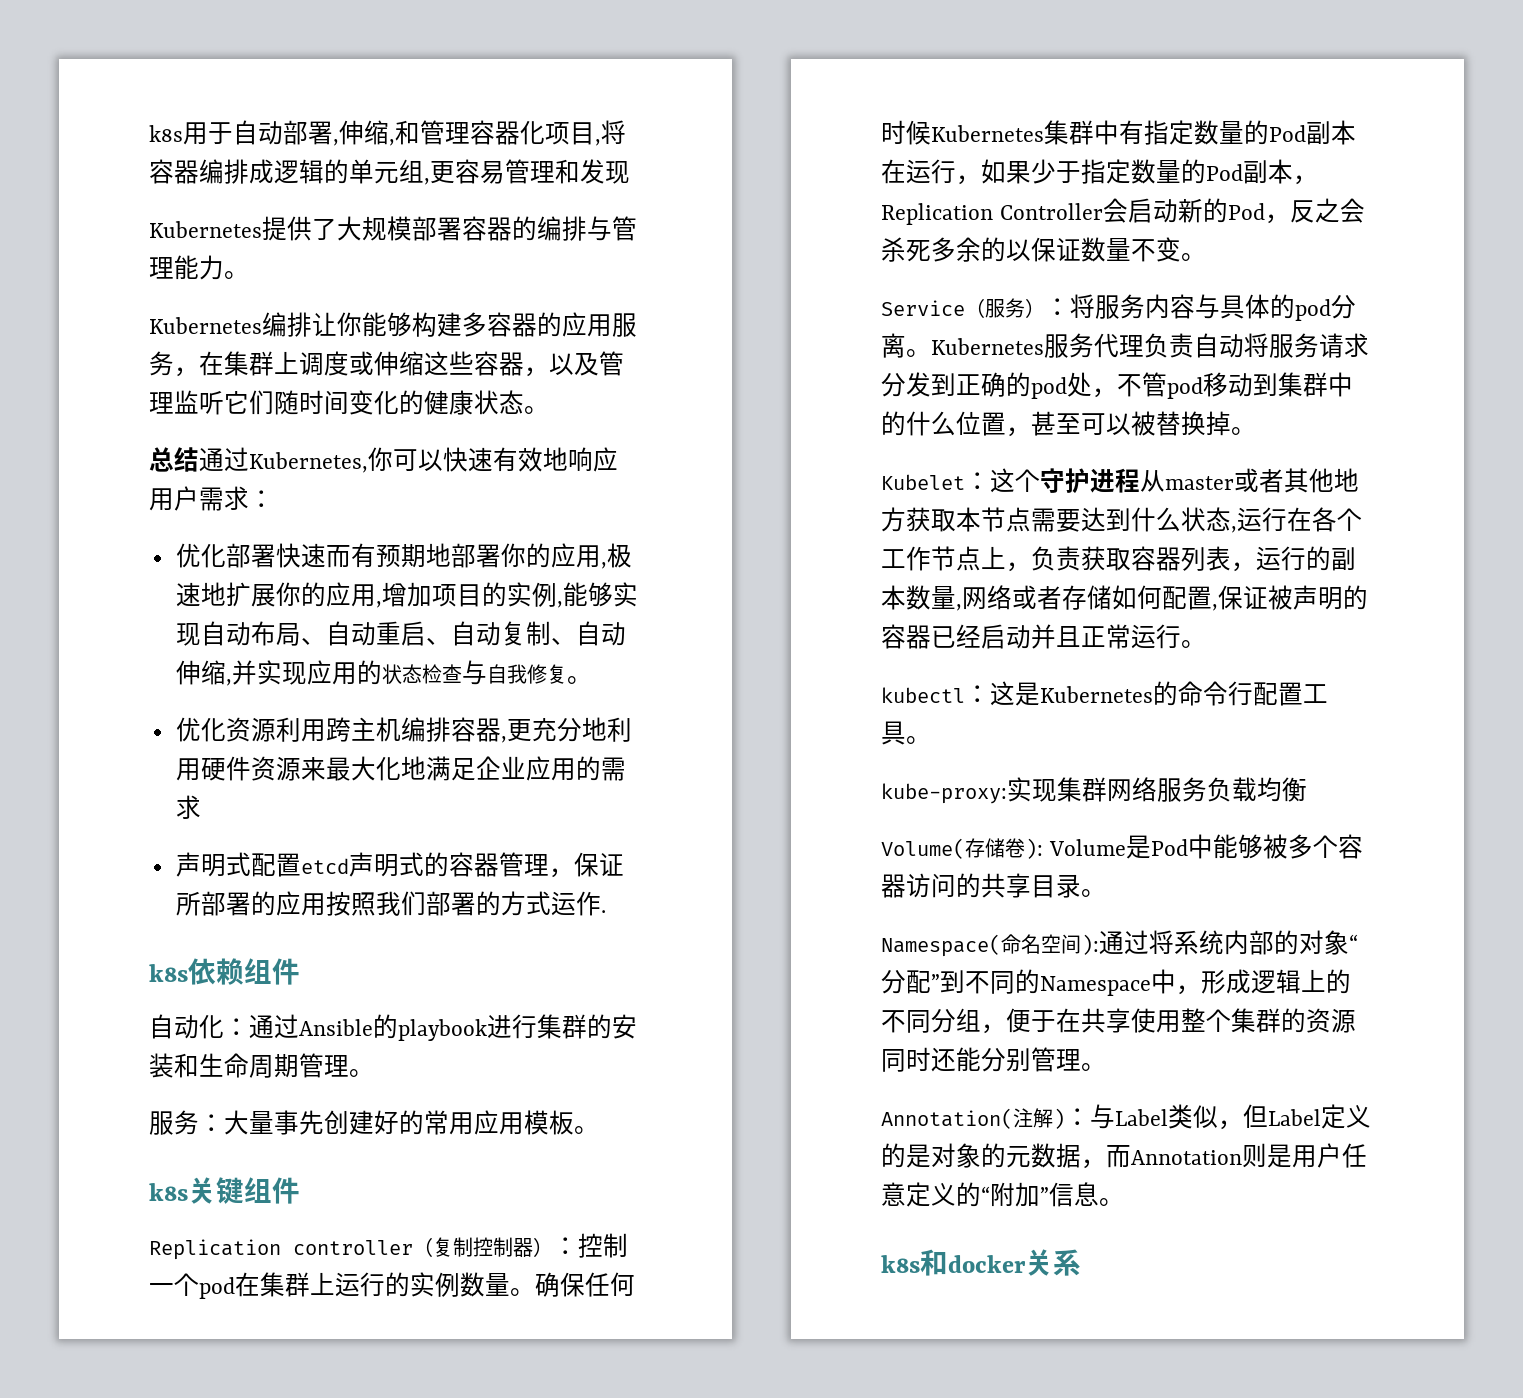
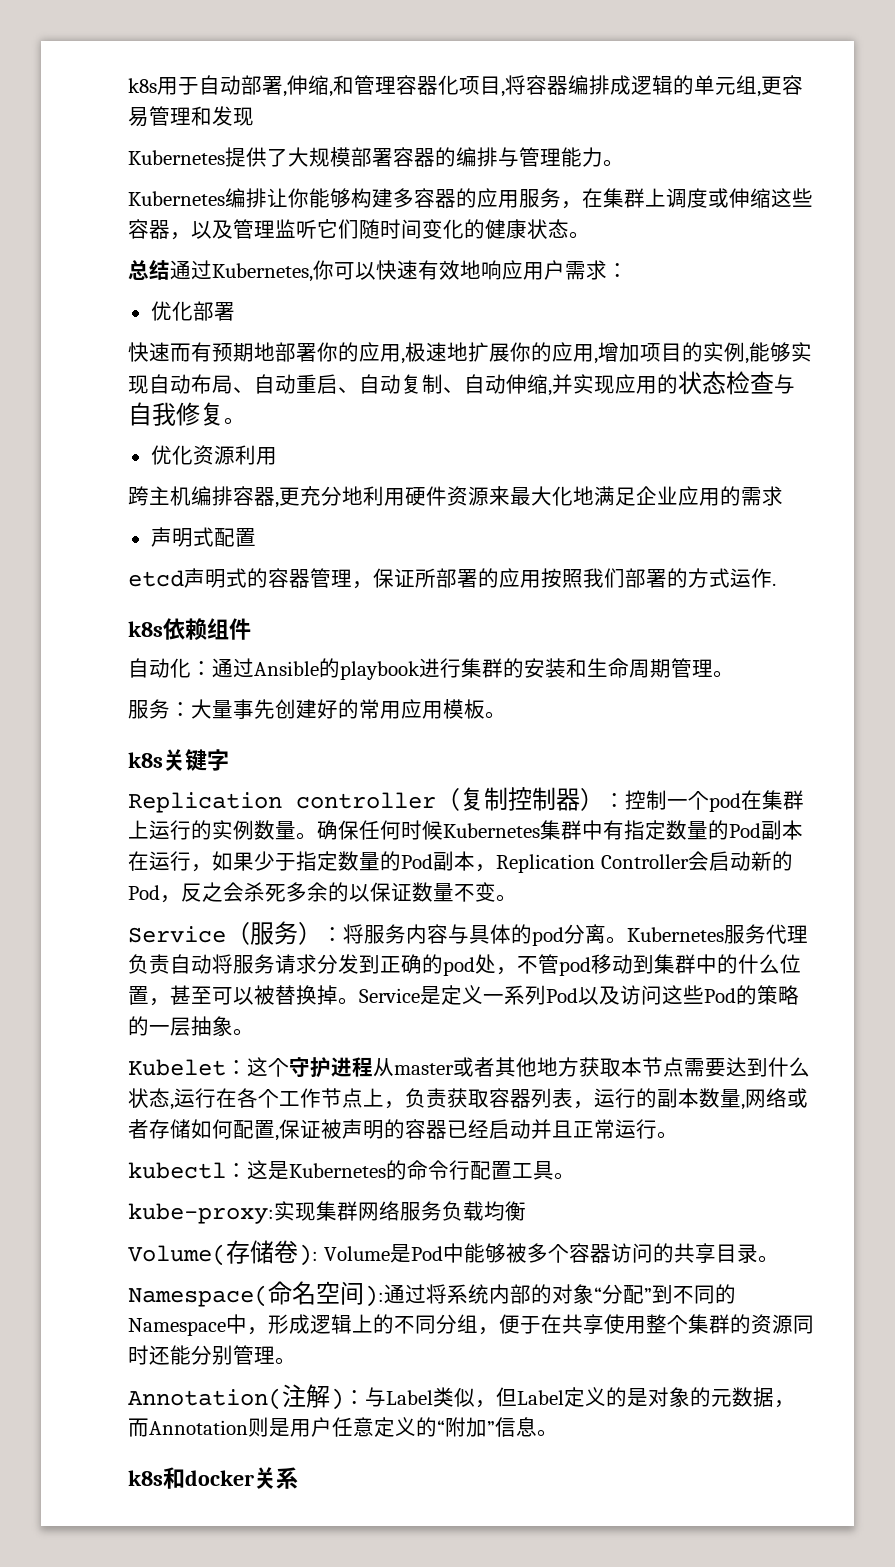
(276, 556) none -> (235, 311) //
(326, 730) none -> (277, 456) //
(301, 865) none -> (256, 537) //
[244,1177,300,1204] 组件 -> [207,749,229,771] 字
(1256, 431) none -> [359,985,799,1005] [128,1016,254,1036] Service是定义一系列Pod以及访问这些Pod的策略的一层抽象。

